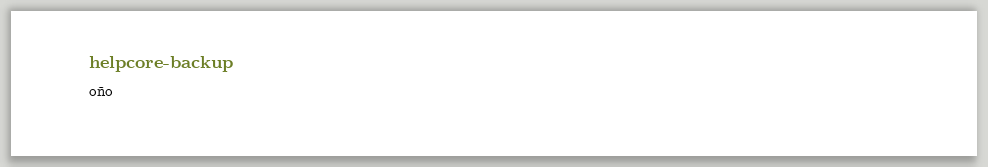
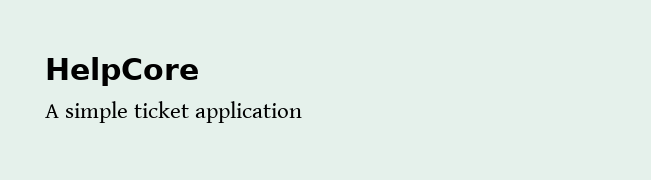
[89,56,233,72] [89,86,113,96] helpcore-backup // oño -> [45,57,199,86] [45,101,303,123] HelpCore // A simple ticket application

